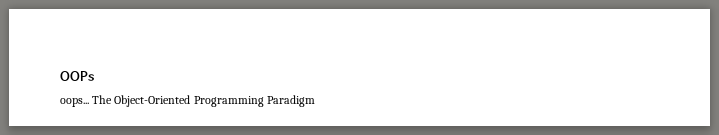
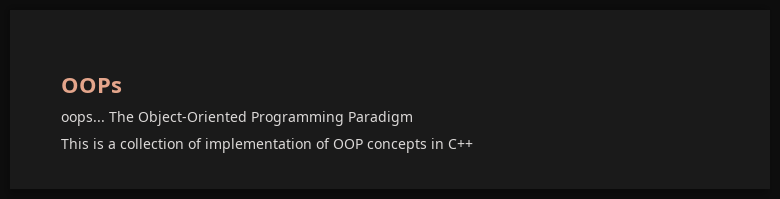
(315, 101) none -> [61,138,473,153] // This is a collection of implementation of OOP concepts in C++

